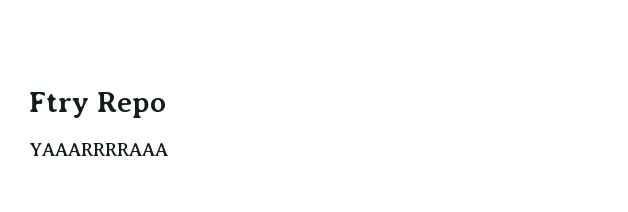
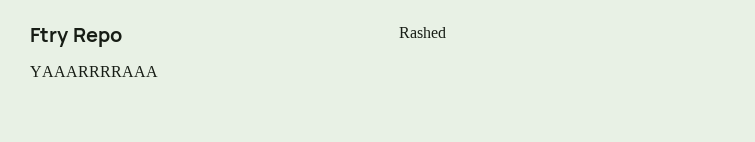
(168, 149) none -> [399,27,446,38] // Rashed

